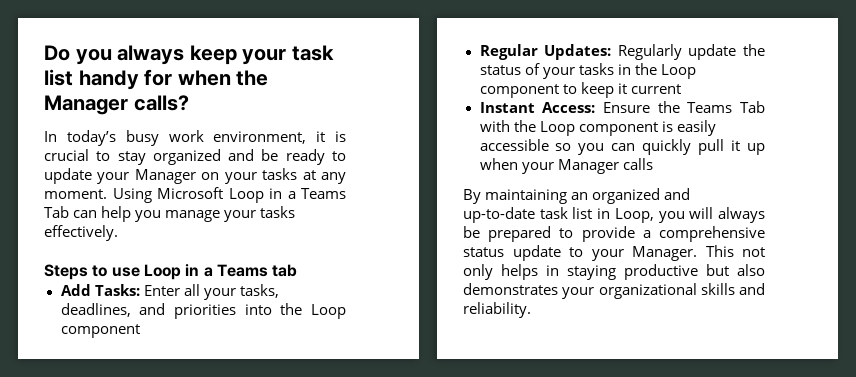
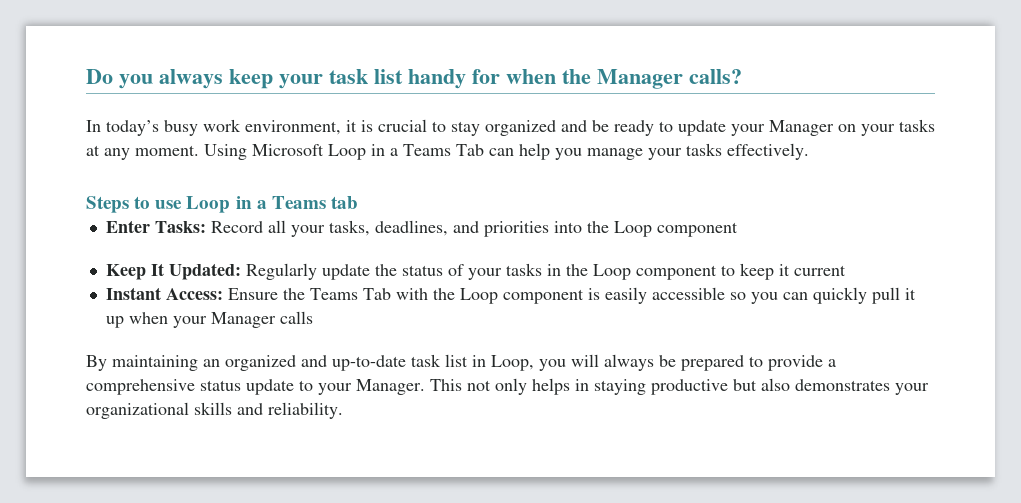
[60,284,180,296] Add Tasks: Enter -> [105,220,263,233] Enter Tasks: Record
[479,44,612,60] Regular Updates: -> [105,263,241,280] Keep It Updated:

